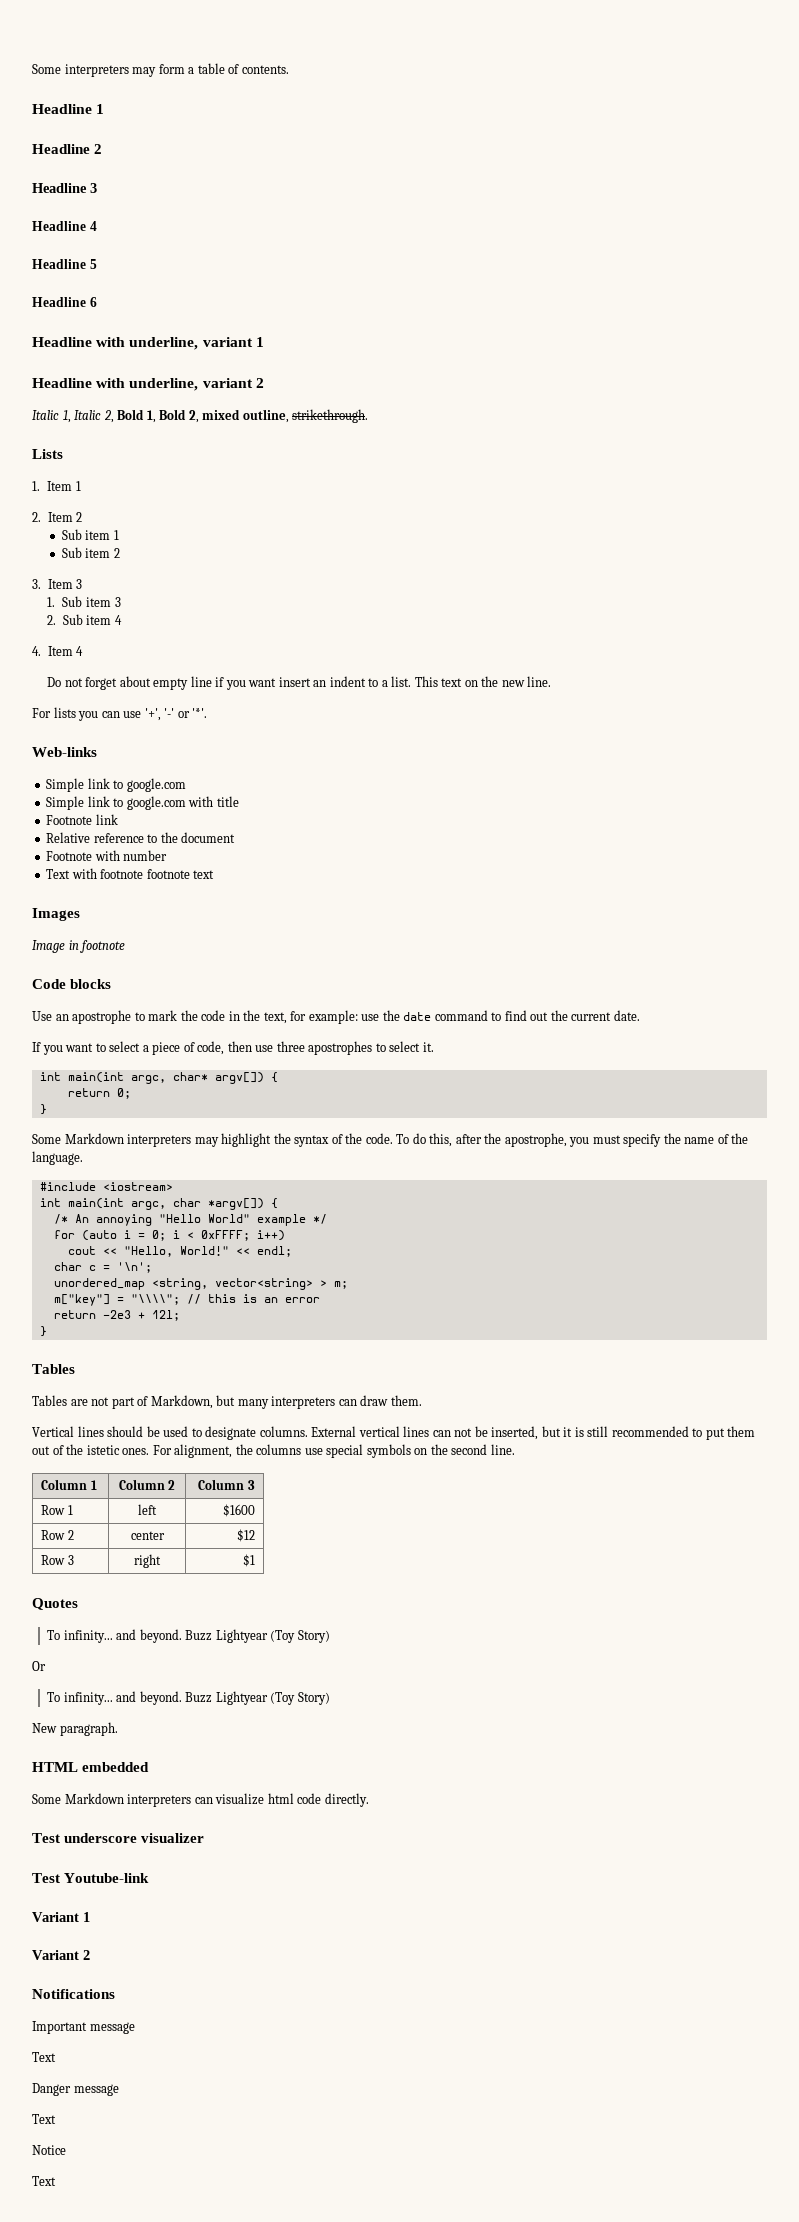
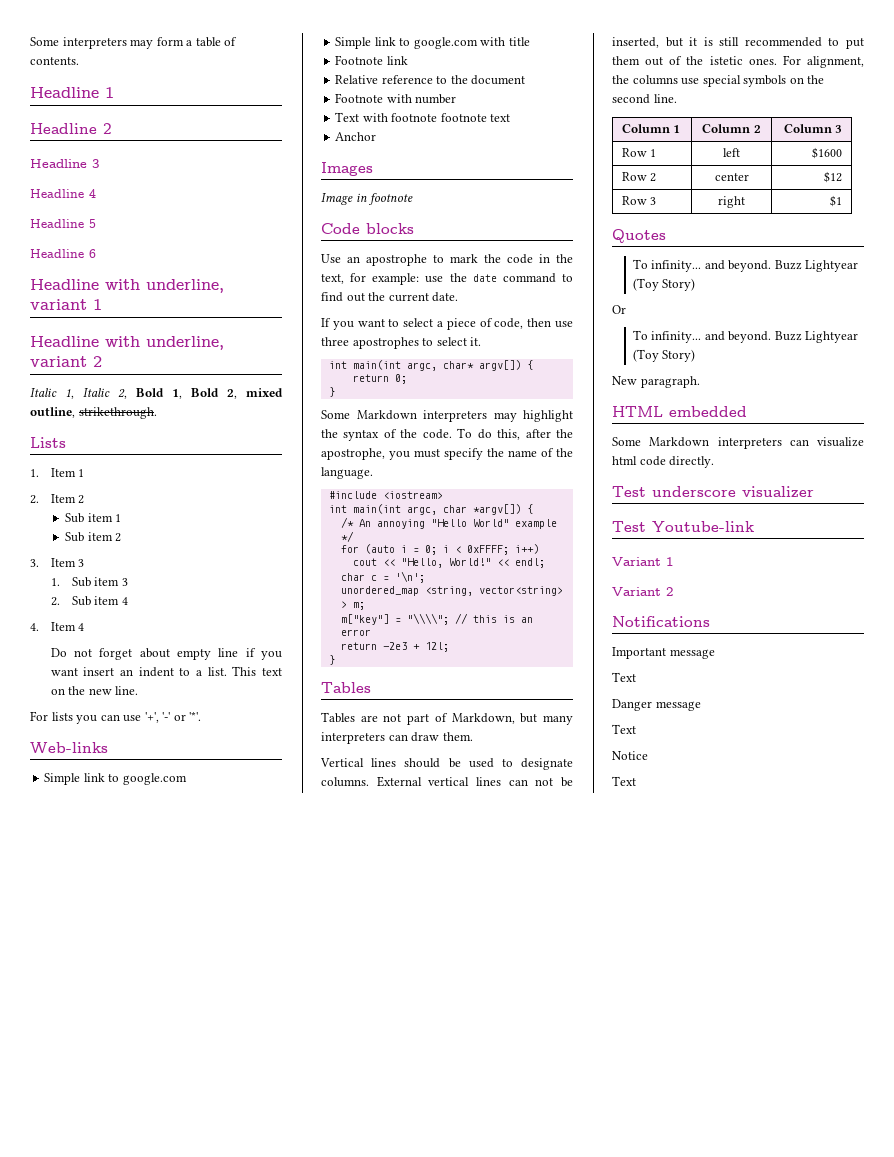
(215, 874) none -> [335,132,377,141] // Anchor

